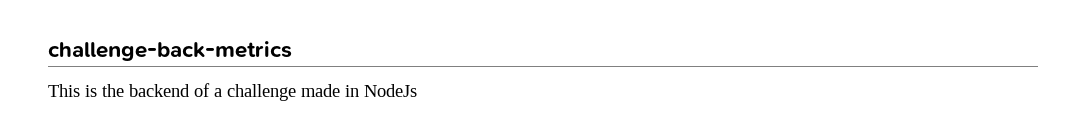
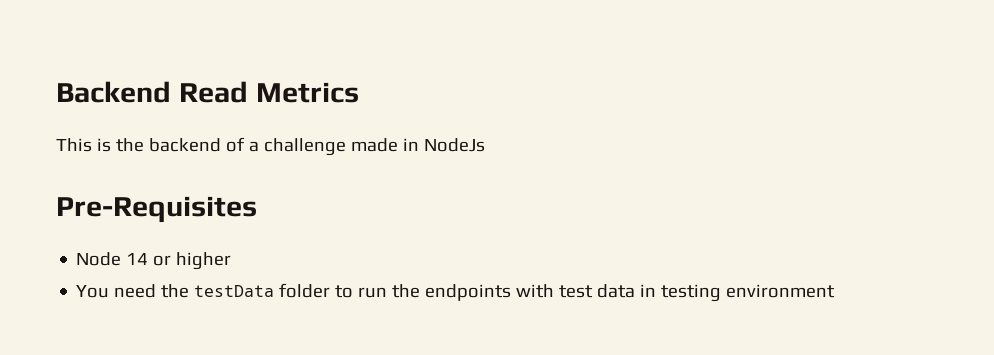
[48,41,292,61] challenge-back-metrics -> [56,81,359,103] Backend Read Metrics
(417, 90) none -> [56,196,257,223] [76,252,232,270] [76,283,836,302] // Pre-Requisites // Node 14 or higher // You need the testData folder to run the endpoints with test data in testing environment

